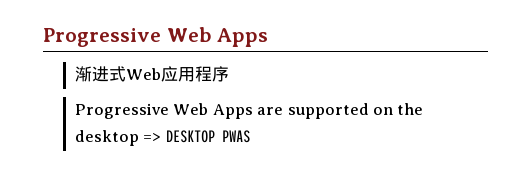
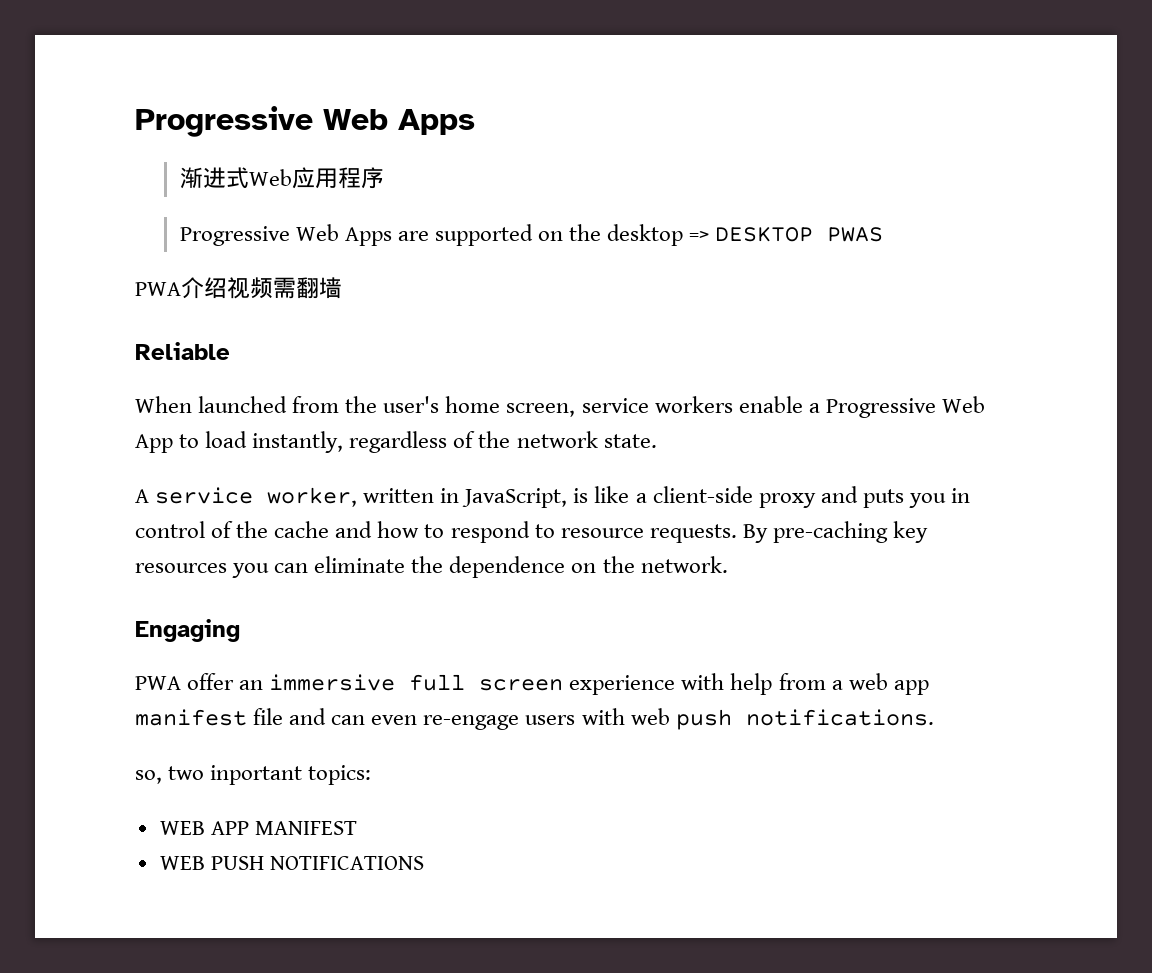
(250, 136) none -> [135,277,342,299] [135,342,230,360] [135,396,985,418] [135,431,657,453] [135,486,970,508] [135,521,928,543] [135,556,728,578] [135,619,240,642] [135,673,929,695] [135,708,934,730] [135,765,372,785] [159,821,357,835] [159,856,424,870] // PWA介绍视频需翻墙 // Reliable // When launched from the user's home screen, service workers enable a Progressive Web App to load instantly, regardless of the network state. // A service worker, written in JavaScript, is like a client-side proxy and puts you in control of the cache and how to respond to resource requests. By pre-caching key resources you can eliminate the dependence on the network. // Engaging // PWA offer an immersive full screen experience with help from a web app manifest file and can even re-engage users with web push notifications. // so, two inportant topics: // WEB APP MANIFEST // WEB PUSH NOTIFICATIONS

